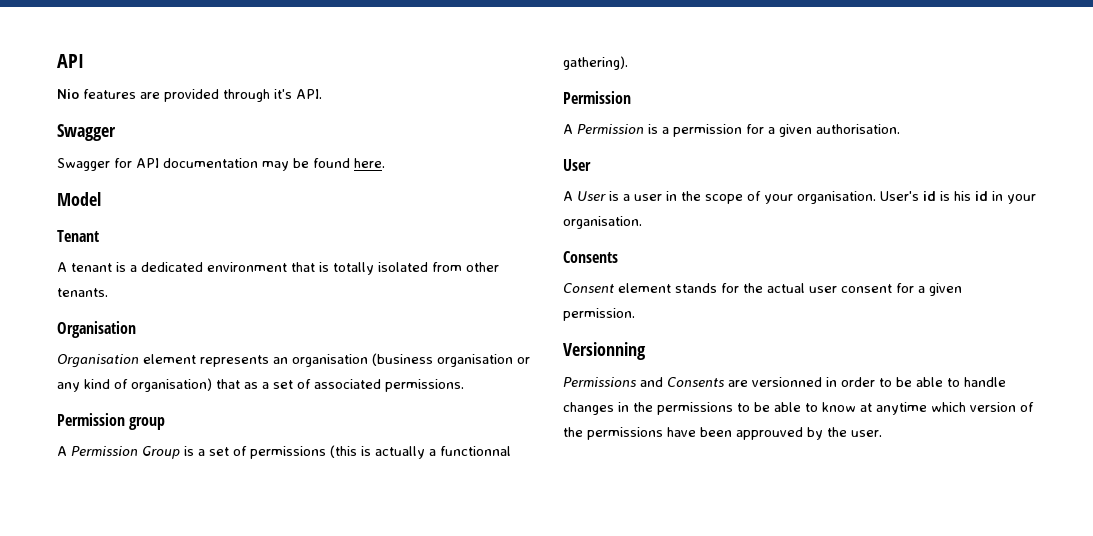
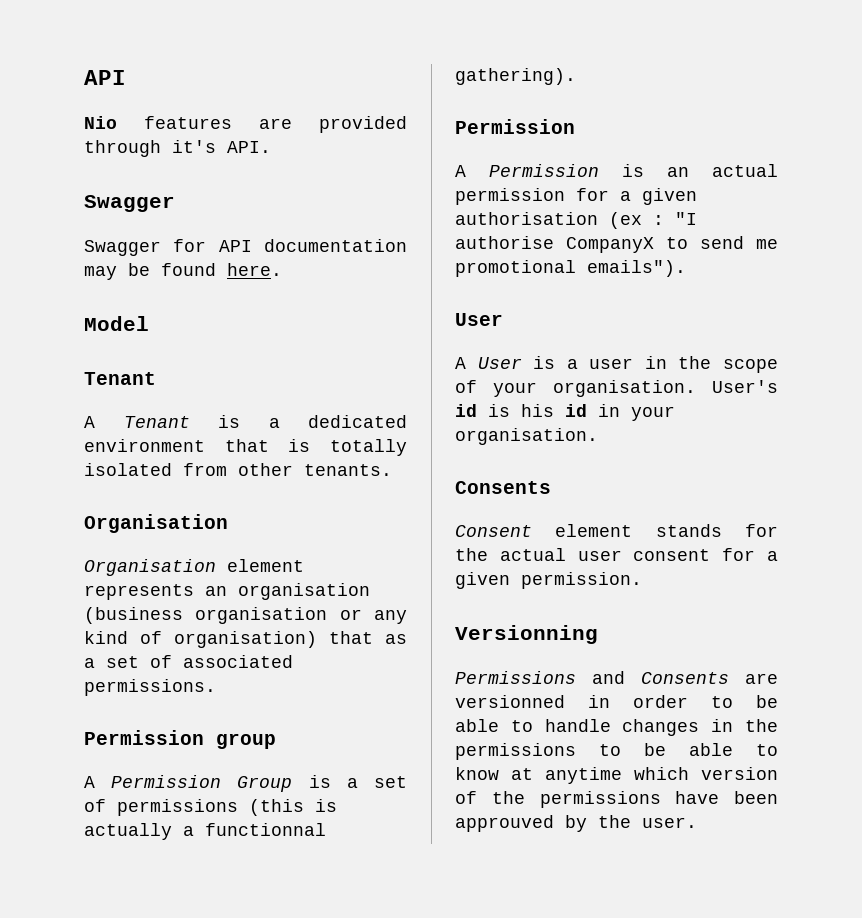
[71,263,112,272] tenant -> [123,416,190,428] Tenant
[662,127,669,134] a -> [667,164,778,177] an actual
[816,124,900,134] authorisation. -> [455,212,697,229] [455,236,778,253] [455,260,686,277] authorisation (ex : "I authorise CompanyX to send me promotional emails").

